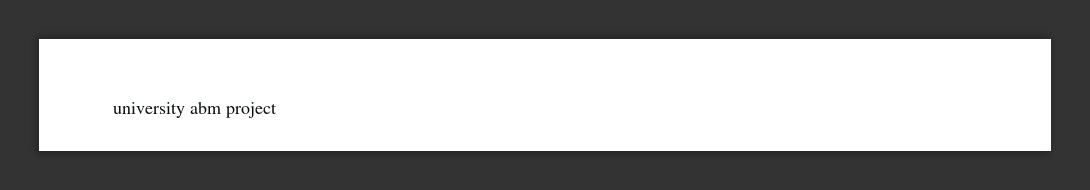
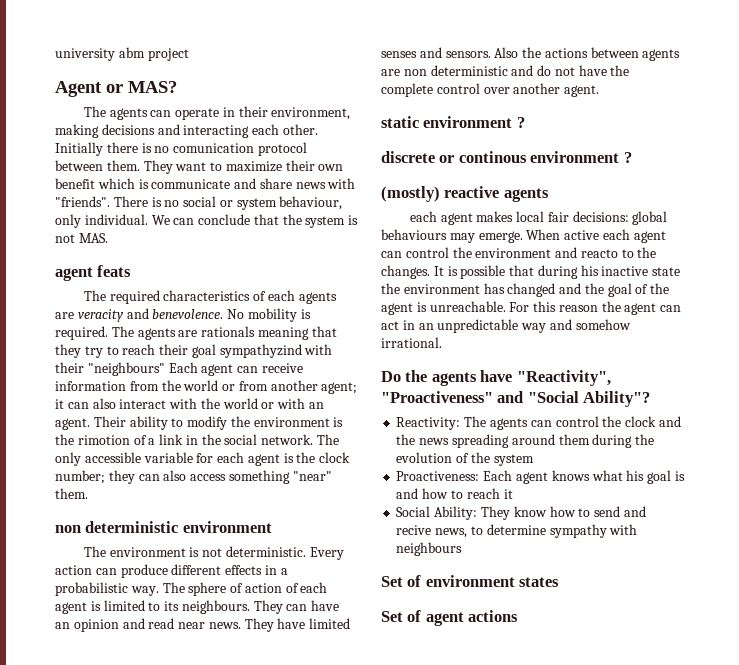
(277, 110) none -> [55,81,177,97] [83,106,351,120] [55,124,318,138] [55,142,307,156] [55,160,344,174] [55,178,356,189] [55,196,343,210] [55,214,359,228] [55,233,108,243] [55,265,132,281] [83,290,337,304] [55,308,311,322] [55,326,337,340] [55,344,333,358] [55,362,303,376] [55,380,358,394] [55,398,325,409] [55,416,344,430] [55,434,340,445] [55,452,351,466] [55,470,332,484] [55,488,88,499] [55,521,272,533] [83,546,344,560] [55,564,288,578] [55,582,328,596] [55,600,340,614] [55,618,351,632] [381,47,681,61] [381,65,630,76] [381,83,600,97] [381,116,525,128] [381,151,632,163] [381,186,549,202] [409,211,668,225] [381,229,666,243] [381,247,657,258] [381,265,681,279] [381,283,670,297] [381,301,682,315] [381,319,631,333] [381,337,442,348] [381,370,611,386] [381,391,651,407] [396,416,681,430] [396,434,655,448] [396,452,534,466] [396,470,685,484] [396,488,513,499] [396,506,646,520] [396,524,638,538] [396,542,463,556] [381,575,560,587] [381,610,519,626] // Agent or MAS? // The agents can operate in their environment, making decisions and interacting each other. Initially there is no comunication protocol between them. They want to maximize their own benefit which is communicate and share news with "friends". There is no social or system behaviour, only individual. We can conclude that the system is not MAS. // agent feats // The required characteristics of each agents are veracity and benevolence. No mobility is required. The agents are rationals meaning that they try to reach their goal sympathyzind with their "neighbours" Each agent can receive information from the world or from another agent; it can also interact with the world or with an agent. Their ability to modify the environment is the rimotion of a link in the social network. The only accessible variable for each agent is the clock number; they can also access something "near" them. // non deterministic environment // The environment is not deterministic. Every action can produce different effects in a probabilistic way. The sphere of action of each agent is limited to its neighbours. They can have an opinion and read near news. They have limited senses and sensors. Also the actions between agents are non deterministic and do not have the complete control over another agent. // static environment ? // discrete or continous environment ? // (mostly) reactive agents // each agent makes local fair decisions: global behaviours may emerge. When active each agent can control the environment and reacto to the changes. It is possible that during his inactive state the environment has changed and the goal of the agent is unreachable. For this reason the agent can act in an unpredictable way and somehow irrational. // Do the agents have "Reactivity", "Proactiveness" and "Social Ability"? // Reactivity: The agents can control the clock and the news spreading around them during the evolution of the system // Proactiveness: Each agent knows what his goal is and how to reach it // Social Ability: They know how to send and recive news, to determine sympathy with neighbours // Set of environment states // Set of agent actions

